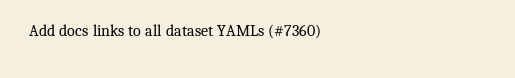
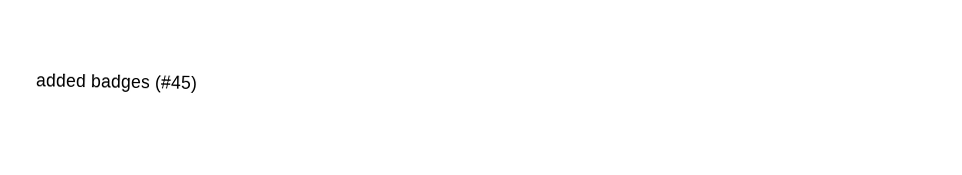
[29,24,322,39] Add docs links to all dataset YAMLs (#7360) -> [35,73,198,94] added badges (#45)

